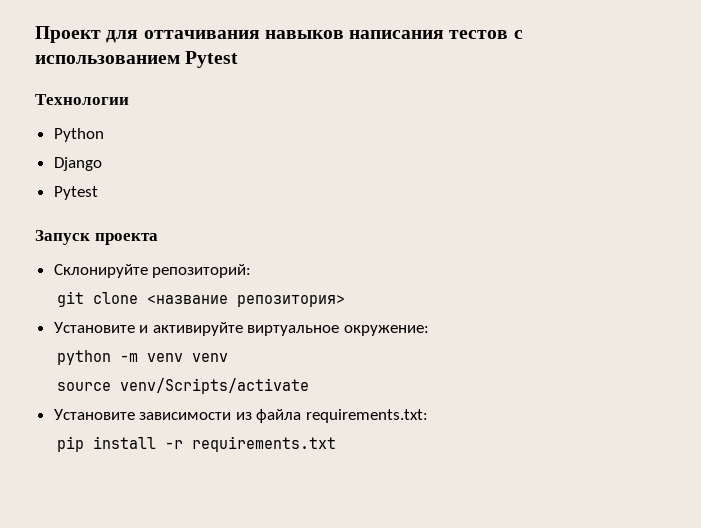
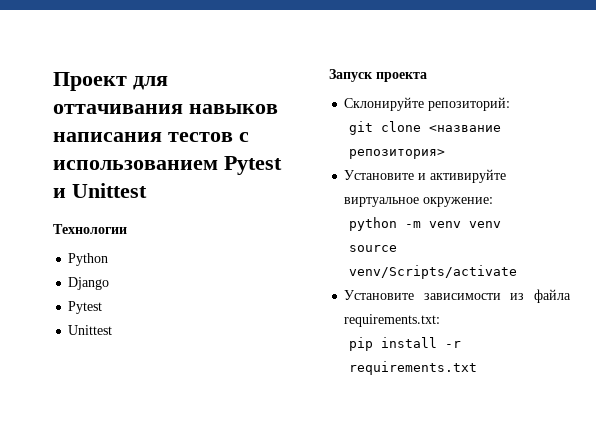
(239, 59) none -> [53,183,147,198] и Unittest
(98, 193) none -> [68,325,113,335] // Unittest

